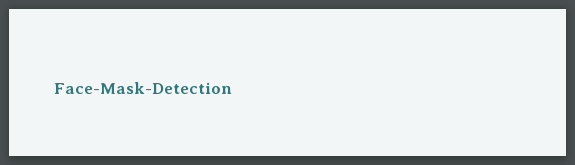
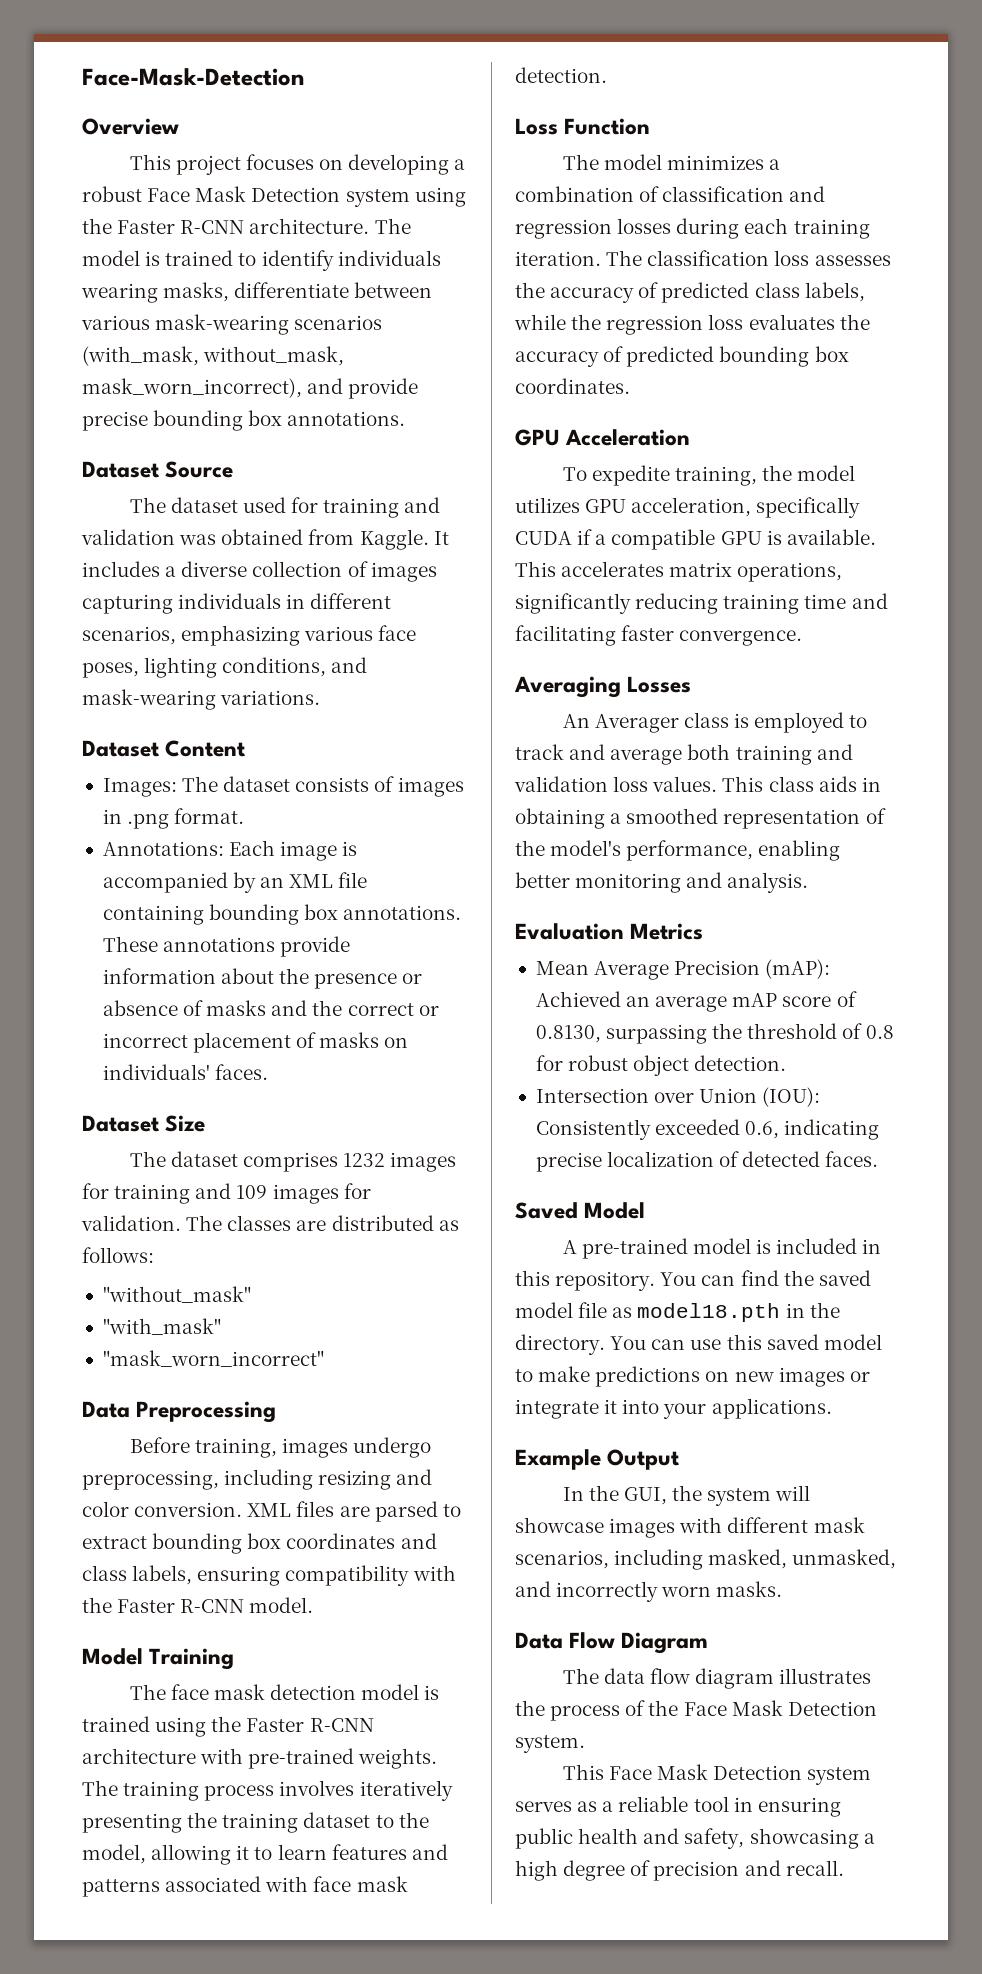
(232, 88) none -> [82,118,179,135] [129,154,466,175] [82,186,466,207] [82,218,411,234] [82,250,441,271] [81,282,433,303] [81,314,383,335] [82,346,345,366] [82,378,419,399] [82,410,406,431] [82,461,234,478] [129,497,441,518] [81,529,449,550] [82,561,437,582] [82,593,392,614] [82,625,417,646] [82,657,368,678] [82,689,321,710] [82,740,246,757] [102,776,464,797] [102,808,245,829] [102,840,358,861] [102,872,368,893] [102,904,462,925] [102,936,351,957] [102,968,423,989] [102,1000,439,1016] [102,1032,409,1053] [102,1064,269,1080] [82,1115,206,1132] [129,1151,457,1172] [82,1183,371,1204] [81,1215,459,1231] [82,1247,154,1263] [102,1286,251,1303] [102,1318,221,1335] [102,1350,324,1367] [82,1401,277,1423] [129,1437,432,1458] [82,1469,433,1490] [82,1501,461,1522] [82,1533,437,1554] [82,1565,456,1586] [82,1597,314,1613] [82,1648,235,1670] [129,1684,440,1700] [82,1716,374,1737] [82,1748,438,1769] [82,1780,453,1801] [82,1812,429,1833] [82,1844,448,1865] [82,1876,408,1897] [515,67,607,83] [515,118,651,135] [562,154,781,170] [515,186,826,202] [515,218,870,239] [515,250,891,266] [515,282,865,303] [514,314,870,335] [515,346,849,367] [515,378,630,394] [515,429,691,446] [562,465,856,486] [515,497,861,518] [515,529,876,550] [515,561,843,582] [515,593,888,614] [515,625,803,646] [514,676,692,698] [562,712,868,733] [515,744,853,765] [514,776,881,792] [515,808,886,829] [515,840,841,861] [515,872,809,893] [515,923,704,940] [535,959,831,980] [535,991,857,1012] [535,1023,894,1044] [535,1055,787,1076] [535,1087,821,1107] [535,1119,880,1140] [535,1151,879,1172] [515,1202,646,1219] [562,1238,882,1259] [515,1270,871,1291] [515,1302,840,1322] [515,1334,882,1355] [515,1366,870,1387] [515,1398,832,1419] [515,1449,680,1470] [562,1485,811,1506] [515,1517,865,1538] [515,1549,897,1570] [515,1581,783,1602] [515,1632,709,1654] [562,1668,872,1689] [515,1700,877,1721] [515,1735,585,1753] [562,1764,872,1785] [515,1796,841,1817] [515,1828,875,1849] [515,1860,844,1881] // Overview // This project focuses on developing a robust Face Mask Detection system using the Faster R-CNN architecture. The model is trained to identify individuals wearing masks, differentiate between various mask-wearing scenarios (with_mask, without_mask, mask_worn_incorrect), and provide precise bounding box annotations. // Dataset Source // The dataset used for training and validation was obtained from Kaggle. It includes a diverse collection of images capturing individuals in different scenarios, emphasizing various face poses, lighting conditions, and mask-wearing variations. // Dataset Content // Images: The dataset consists of images in .png format. // Annotations: Each image is accompanied by an XML file containing bounding box annotations. These annotations provide information about the presence or absence of masks and the correct or incorrect placement of masks on individuals' faces. // Dataset Size // The dataset comprises 1232 images for training and 109 images for validation. The classes are distributed as follows: // "without_mask" // "with_mask" // "mask_worn_incorrect" // Data Preprocessing // Before training, images undergo preprocessing, including resizing and color conversion. XML files are parsed to extract bounding box coordinates and class labels, ensuring compatibility with the Faster R-CNN model. // Model Training // The face mask detection model is trained using the Faster R-CNN architecture with pre-trained weights. The training process involves iteratively presenting the training dataset to the model, allowing it to learn features and patterns associated with face mask detection. // Loss Function // The model minimizes a combination of classification and regression losses during each training iteration. The classification loss assesses the accuracy of predicted class labels, while the regression loss evaluates the accuracy of predicted bounding box coordinates. // GPU Acceleration // To expedite training, the model utilizes GPU acceleration, specifically CUDA if a compatible GPU is available. This accelerates matrix operations, significantly reducing training time and facilitating faster convergence. // Averaging Losses // An Averager class is employed to track and average both training and validation loss values. This class aids in obtaining a smoothed representation of the model's performance, enabling better monitoring and analysis. // Evaluation Metrics // Mean Average Precision (mAP): Achieved an average mAP score of 0.8130, surpassing the threshold of 0.8 for robust object detection. // Intersection over Union (IOU): Consistently exceeded 0.6, indicating precise localization of detected faces. // Saved Model // A pre-trained model is included in this repository. You can find the saved model file as model18.pth in the directory. You can use this saved model to make predictions on new images or integrate it into your applications. // Example Output // In the GUI, the system will showcase images with different mask scenarios, including masked, unmasked, and incorrectly worn masks. // Data Flow Diagram // The data flow diagram illustrates the process of the Face Mask Detection system. // This Face Mask Detection system serves as a reliable tool in ensuring public health and safety, showcasing a high degree of precision and recall.

